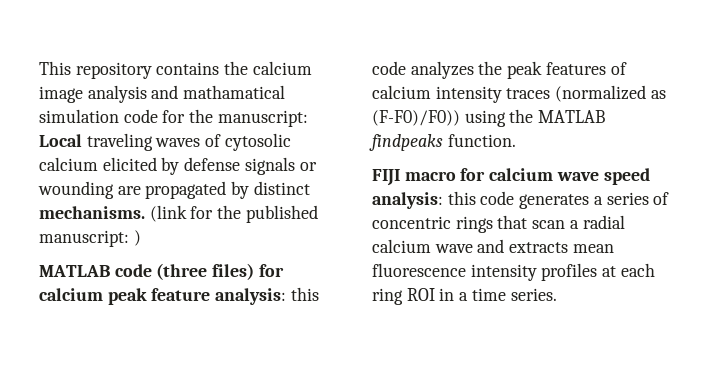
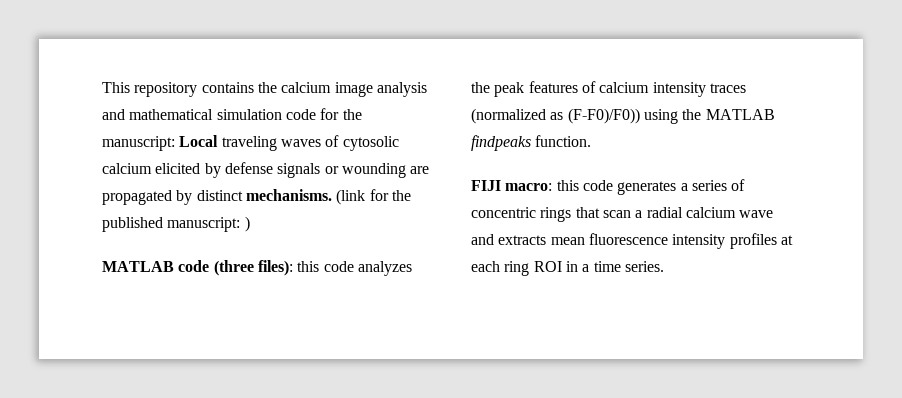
[183,85,286,99] mathamatical -> [129,109,214,120] mathematical
[212,263,284,280] [39,288,287,305] files) for calcium peak feature analysis: -> [257,260,293,276] files):
[404,168,650,185] [372,192,443,209] macro for calcium wave speed analysis: -> [505,183,553,191] macro:

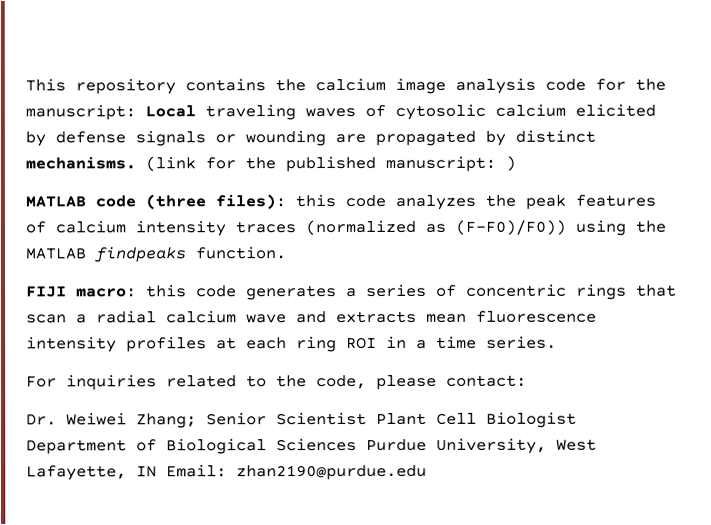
[102,109,282,120] and mathematical simulation -> (536, 85) none
(664, 266) none -> [26,374,527,391] [26,411,577,429] [26,437,597,455] [26,464,427,481] // For inquiries related to the code, please contact: // Dr. Weiwei Zhang; Senior Scientist Plant Cell Biologist Department of Biological Sciences Purdue University, West Lafayette, IN Email: zhan2190@purdue.edu

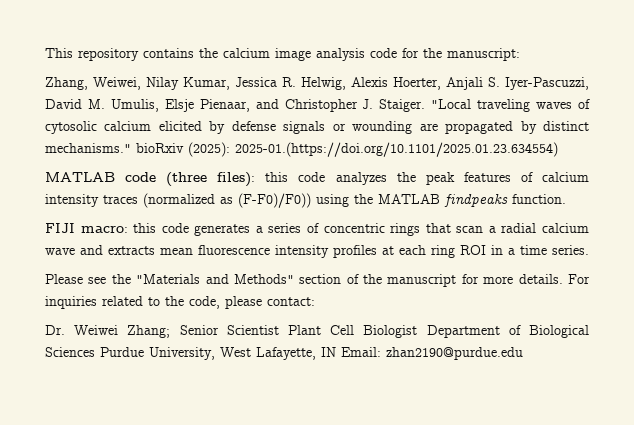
[145,105,196,118] Local -> [45,77,589,90] [45,99,472,112] // Zhang, Weiwei, Nilay Kumar, Jessica R. Helwig, Alexis Hoerter, Anjali S. Iyer-Pascuzzi, David M. Umulis, Elsje Pienaar, and Christopher J. Staiger. "Local
[25,155,516,173] mechanisms. (link for the published manuscript: ) -> [45,142,558,157] mechanisms." bioRxiv (2025): 2025-01.(https://doi.org/10.1101/2025.01.23.634554)
(557, 342) none -> [45,274,563,287] Please see the "Materials and Methods" section of the manuscript for more details.

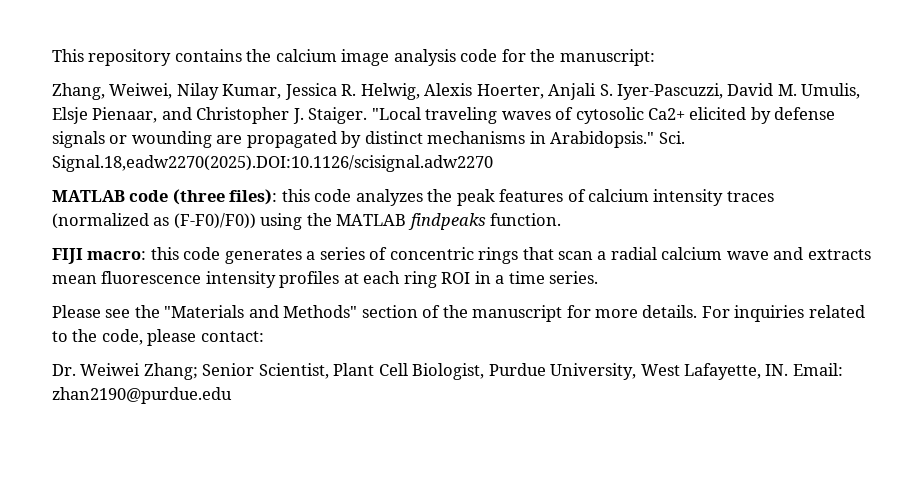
[104,121,152,131] calcium -> [648,108,686,120] Ca2+
[45,142,558,157] mechanisms." bioRxiv (2025): 2025-01.(https://doi.org/10.1101/2025.01.23.634554) -> [427,131,685,148] [52,155,493,172] mechanisms in Arabidopsis." Sci. Signal.18,eadw2270(2025).DOI:10.1126/scisignal.adw2270
[226,325,279,335] Scientist -> [258,363,329,379] Scientist,
[363,325,589,338] [45,347,95,357] Biologist Department of Biological Sciences -> [412,363,485,380] Biologist,
[321,347,336,357] IN -> [765,364,789,376] IN.

